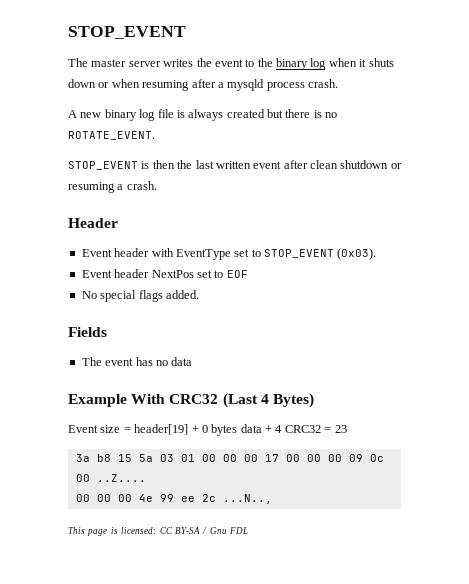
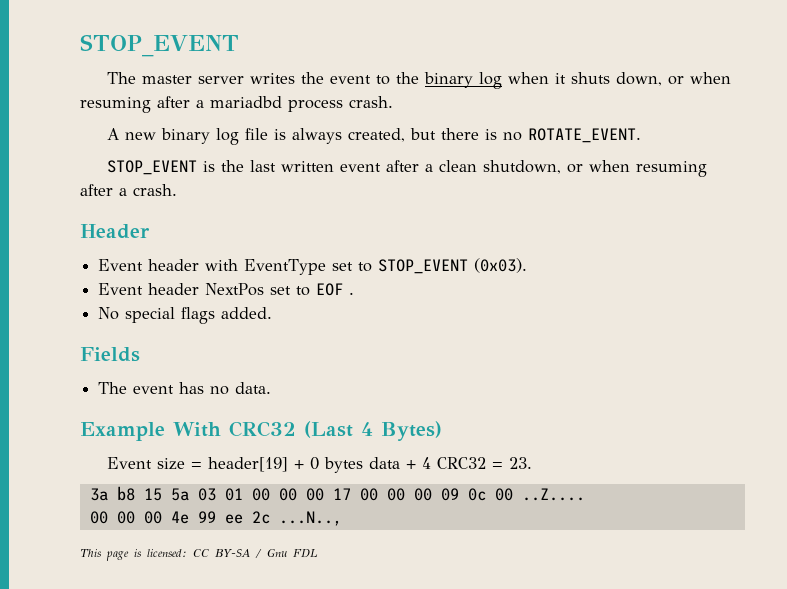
[68,79,265,91] down or when resuming after a mysqld -> [615,72,731,86] [80,96,282,113] down, or when resuming after a mariadbd
[226,109,265,118] created -> [347,128,405,142] created,
[152,160,175,169] then -> (215, 166) none
[310,160,402,169] [68,182,115,193] clean shutdown or resuming -> [424,160,707,177] [80,184,113,196] a clean shutdown, or when resuming after
(248, 274) none -> [349,292,355,295] .
[171,357,193,366] data -> [235,382,272,394] data.
[334,425,347,433] 23 -> [508,457,532,469] 23.

